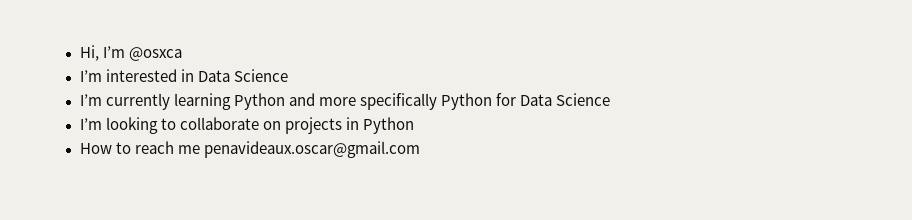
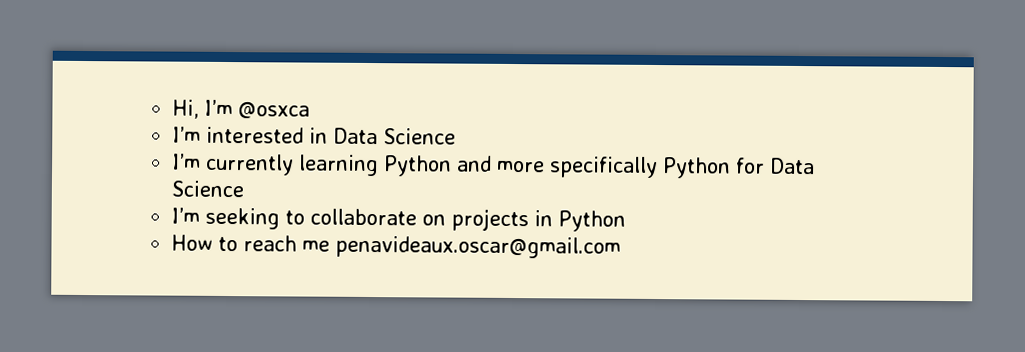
[105,117,158,134] looking -> [205,207,281,230] seeking

